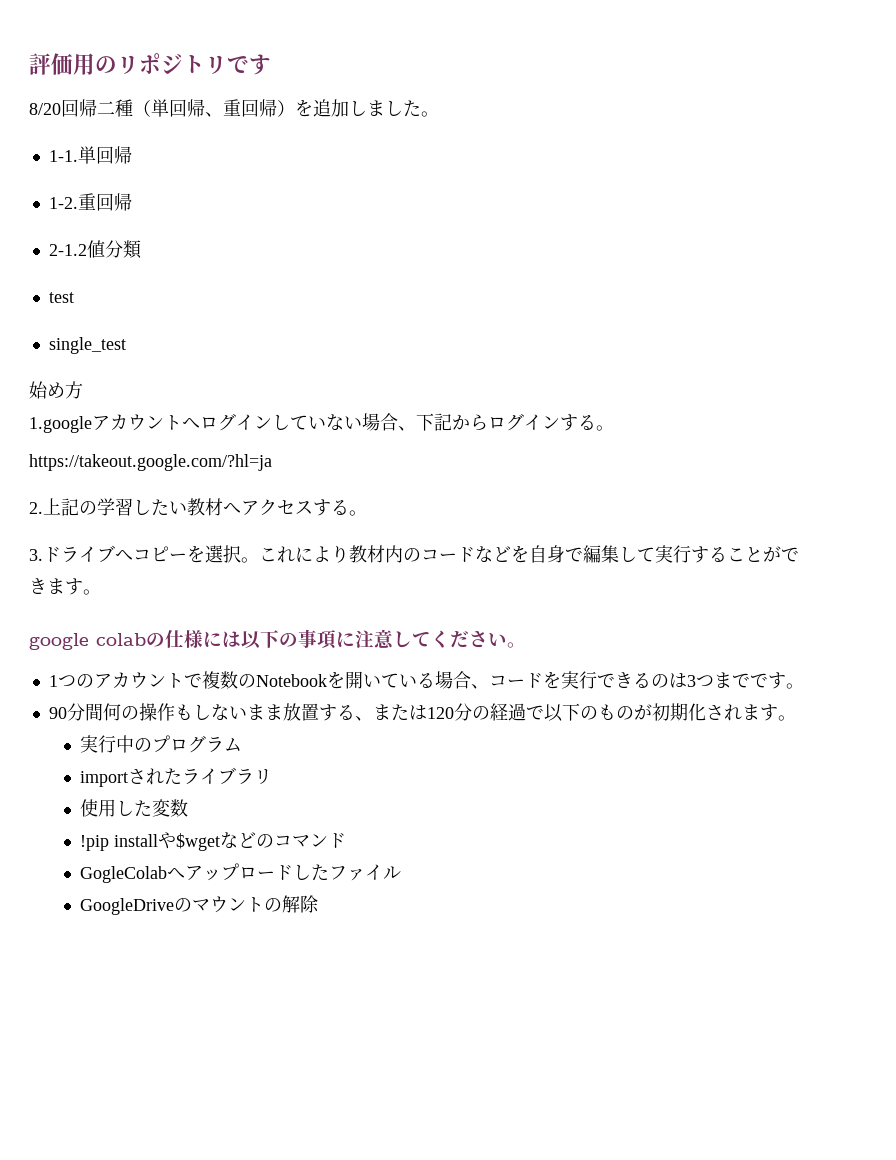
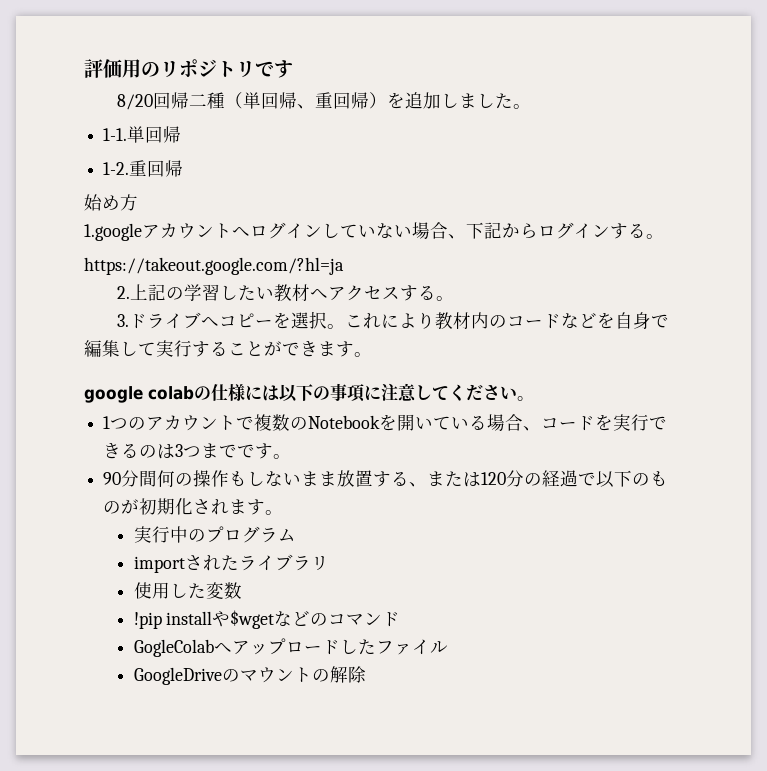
[48,240,142,259] [48,292,74,303] [48,337,126,354] // 2-1.2値分類 // test // single_test -> (184, 168) none

